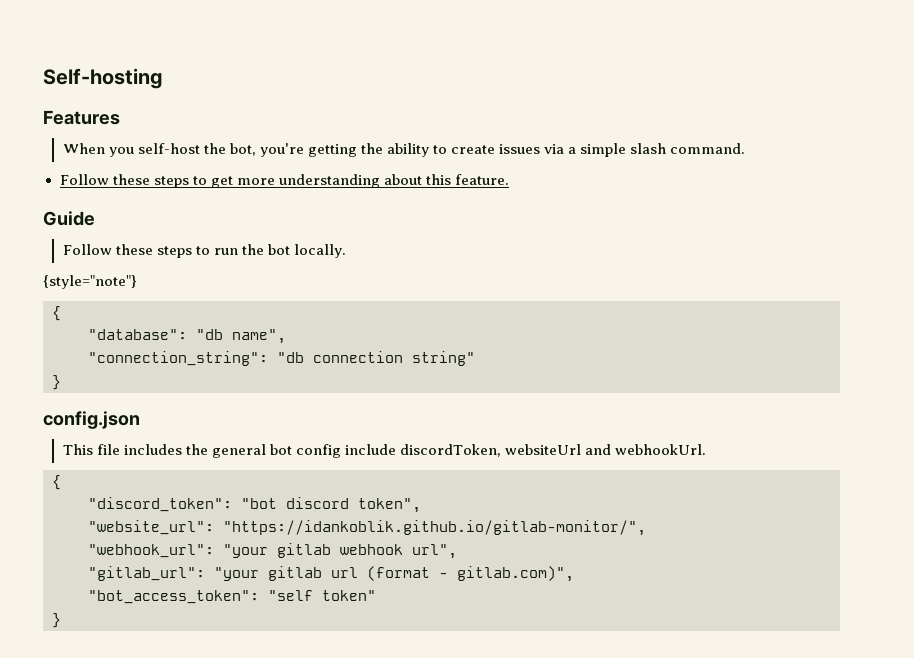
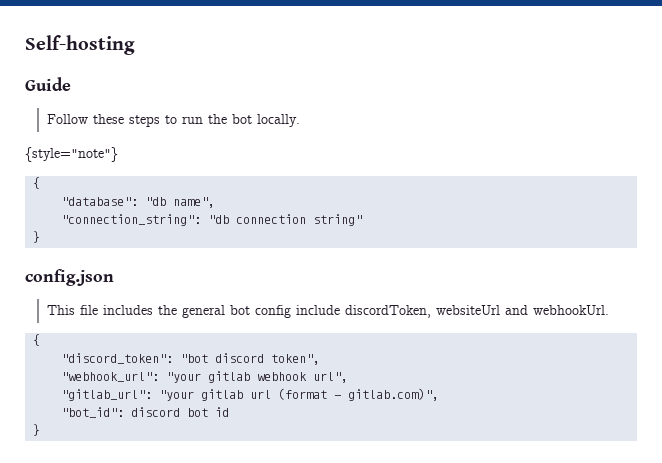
[43,110,120,125] [62,143,746,157] [59,174,509,188] // Features // When you self-host the bot, you're getting the ability to create issues via a simple slash command. // Follow these steps to get more understanding about this feature. -> (135, 45) none
[88,520,646,536] // "website_url": "https://idankoblik.github.io/gitlab-monitor/", -> (321, 359) none
[88,590,376,604] "bot_access_token": "self token" -> [61,407,230,418] "bot_id": discord bot id

